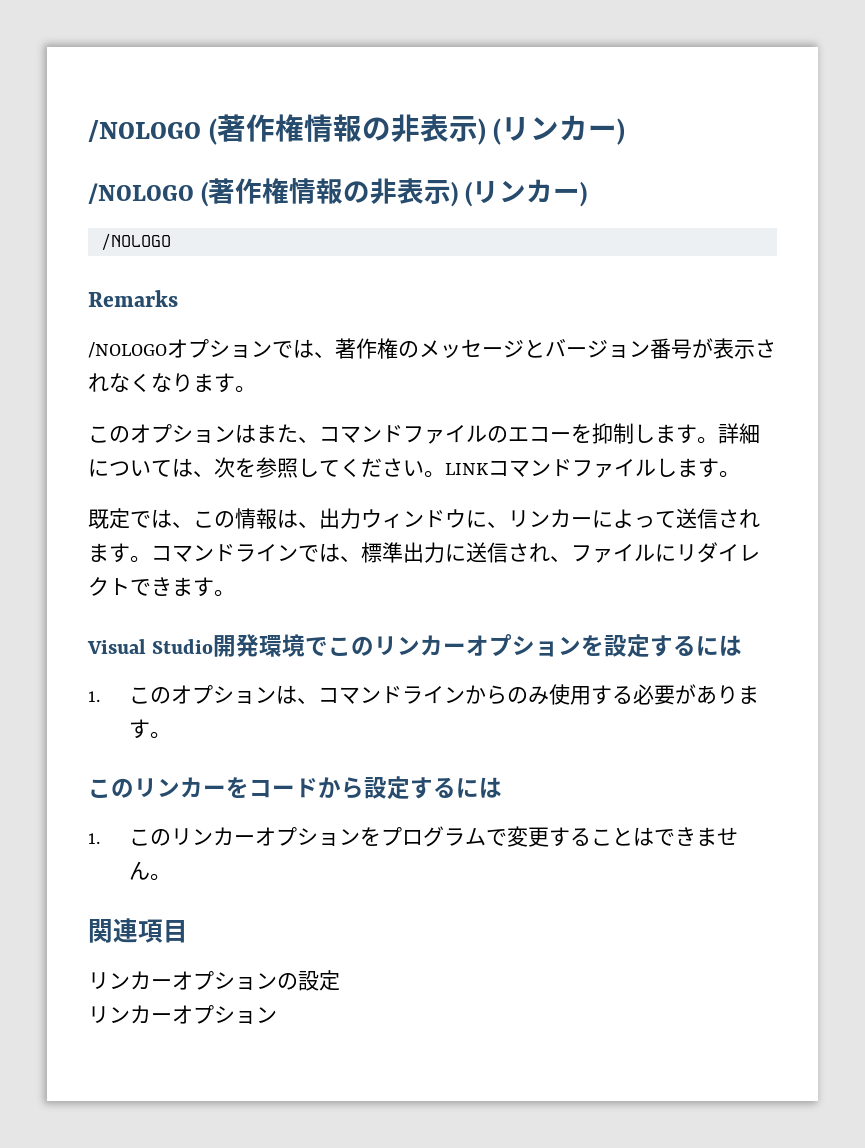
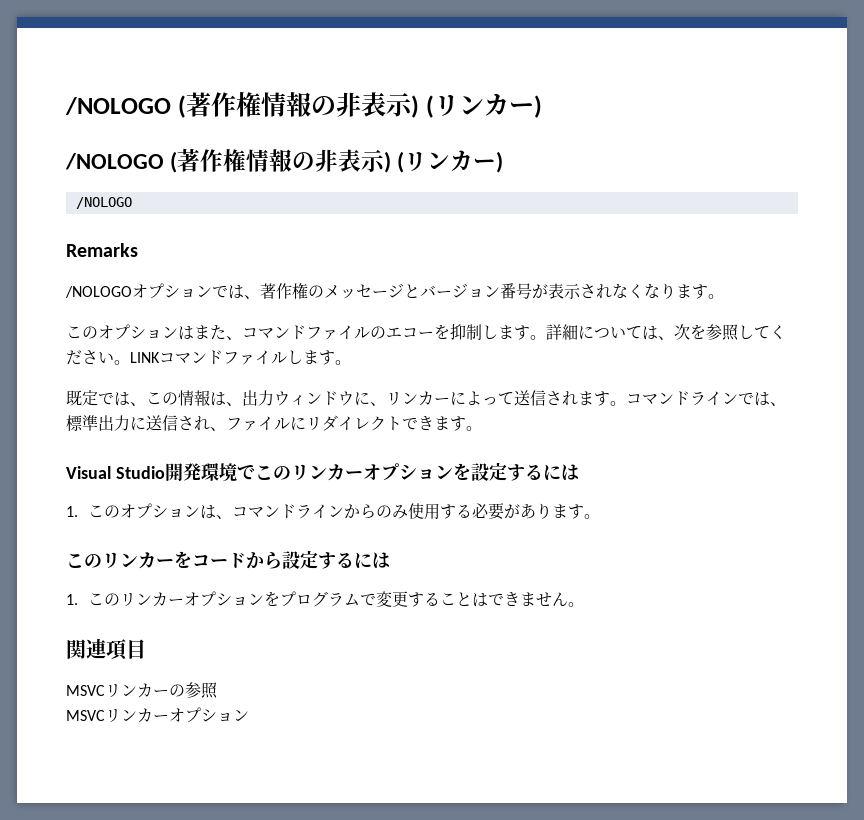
[88,970,340,991] [88,1005,277,1024] リンカーオプションの設定 // リンカーオプション -> [66,682,218,699] [66,707,249,723] MSVCリンカーの参照 // MSVCリンカーオプション

